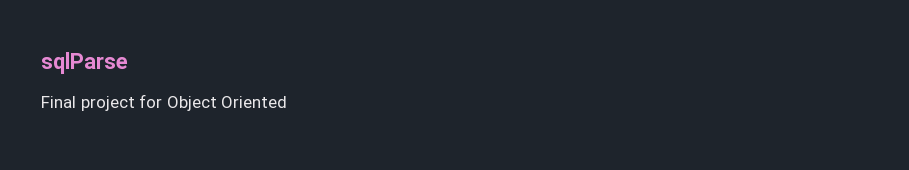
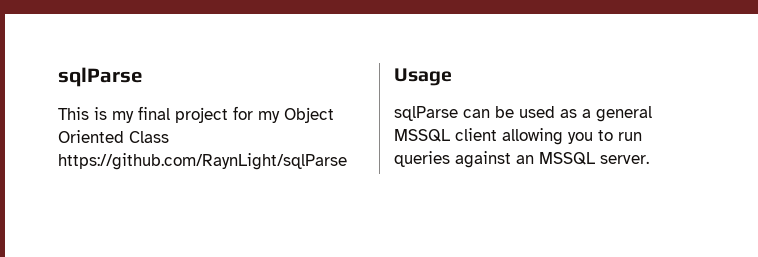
[41,96,76,108] Final -> [58,106,170,123] This is my final
(163, 101) none -> [258,111,280,123] my
(288, 102) none -> [129,131,169,143] [58,153,347,170] [394,68,452,86] [394,106,652,122] [394,128,642,145] [394,151,649,168] Class https://github.com/RaynLight/sqlParse // Usage // sqlParse can be used as a general MSSQL client allowing you to run queries against an MSSQL server.

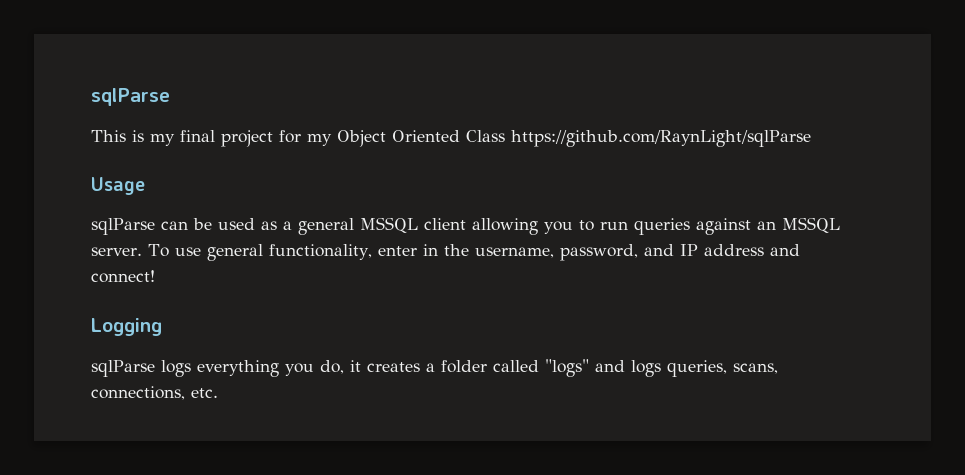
(649, 159) none -> [147,244,800,261] [91,270,155,283] [91,318,162,336] [91,359,778,377] [91,386,218,400] To use general functionality, enter in the username, password, and IP address and connect! // Logging // sqlParse logs everything you do, it creates a folder called "logs" and logs queries, scans, connections, etc.

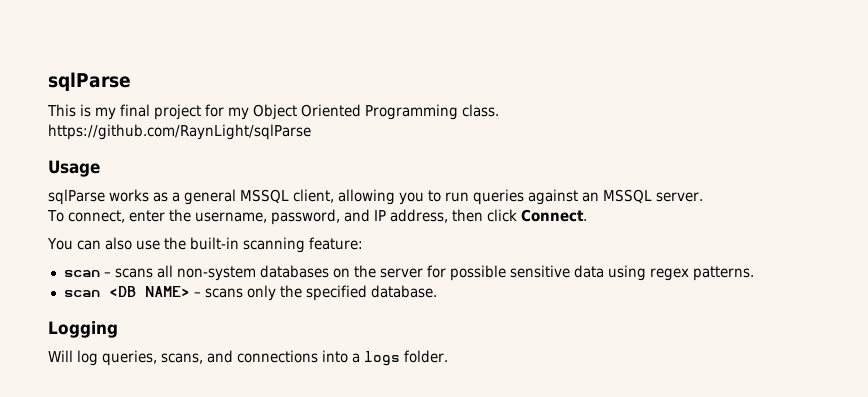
[466,130,505,142] Class -> [365,104,499,120] Programming class. //
[161,218,255,230] can be used -> [109,189,149,202] works
[424,218,466,230] client -> [293,189,334,203] client,
[147,244,438,261] To use general functionality, enter in -> [47,210,165,223] // To connect, enter
[703,244,800,256] [91,270,155,283] [91,318,162,336] [91,359,778,377] [91,386,218,400] address and connect! // Logging // sqlParse logs everything you do, it creates a folder called "logs" and logs queries, scans, connections, etc. -> [389,209,587,223] [47,237,363,253] [63,265,754,281] [63,285,437,301] [48,321,118,338] [48,350,448,366] address, then click Connect. // You can also use the built-in scanning feature: // scan – scans all non-system databases on the server for possible sensitive data using regex patterns. // scan <DB NAME> – scans only the specified database. // Logging // Will log queries, scans, and connections into a logs folder.

